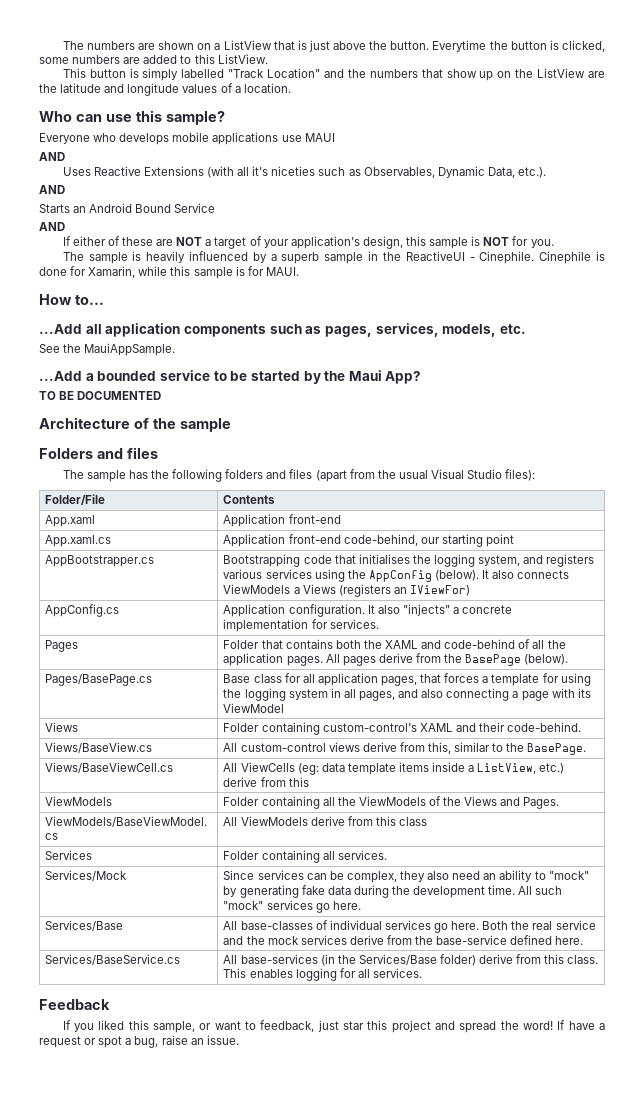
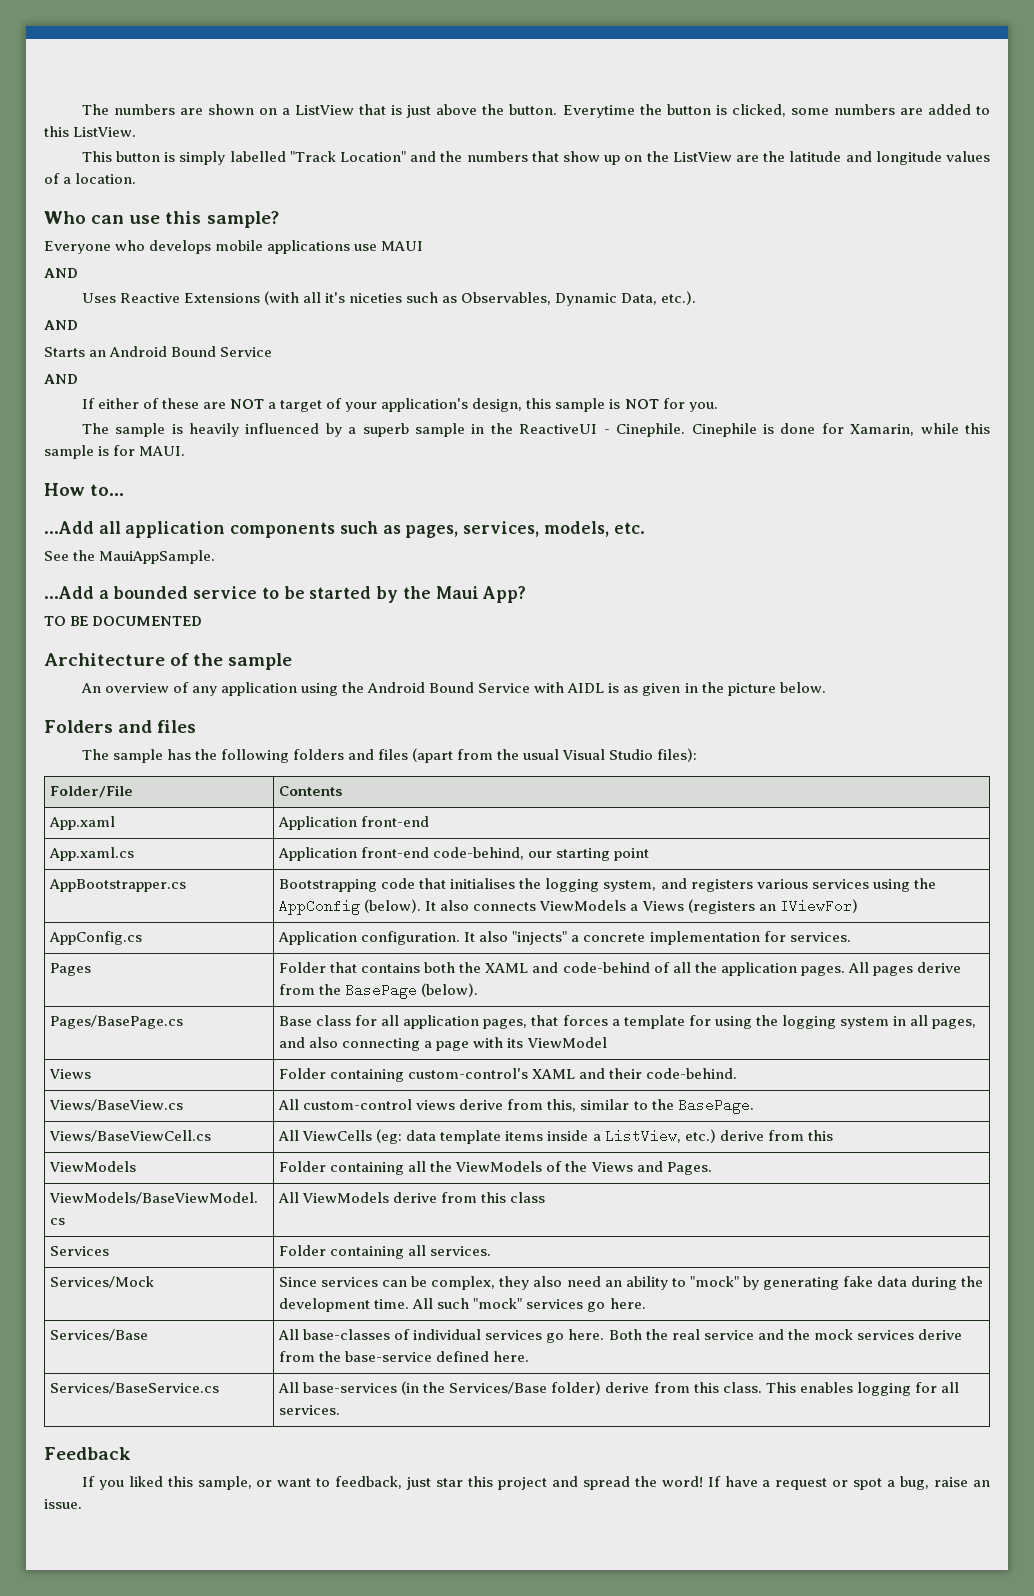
(231, 425) none -> [80,682,826,696] // An overview of any application using the Android Bound Service with AIDL is as given in the picture below.

